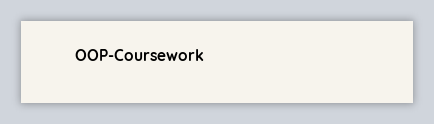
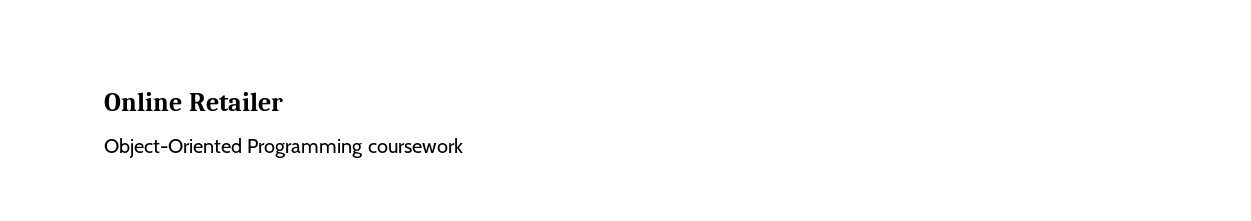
[75,49,204,61] OOP-Coursework -> [104,92,284,111] [104,138,463,158] Online Retailer // Object-Oriented Programming coursework

